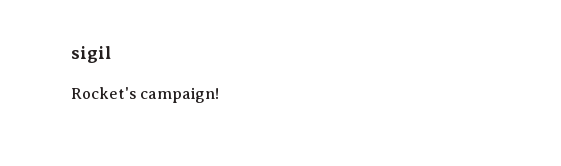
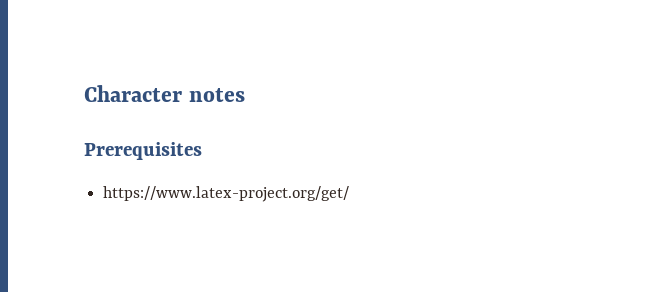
[71,46,111,63] [71,87,220,103] sigil // Rocket's campaign! -> [84,85,245,102] [84,142,202,160] [103,186,350,202] Character notes // Prerequisites // https://www.latex-project.org/get/

